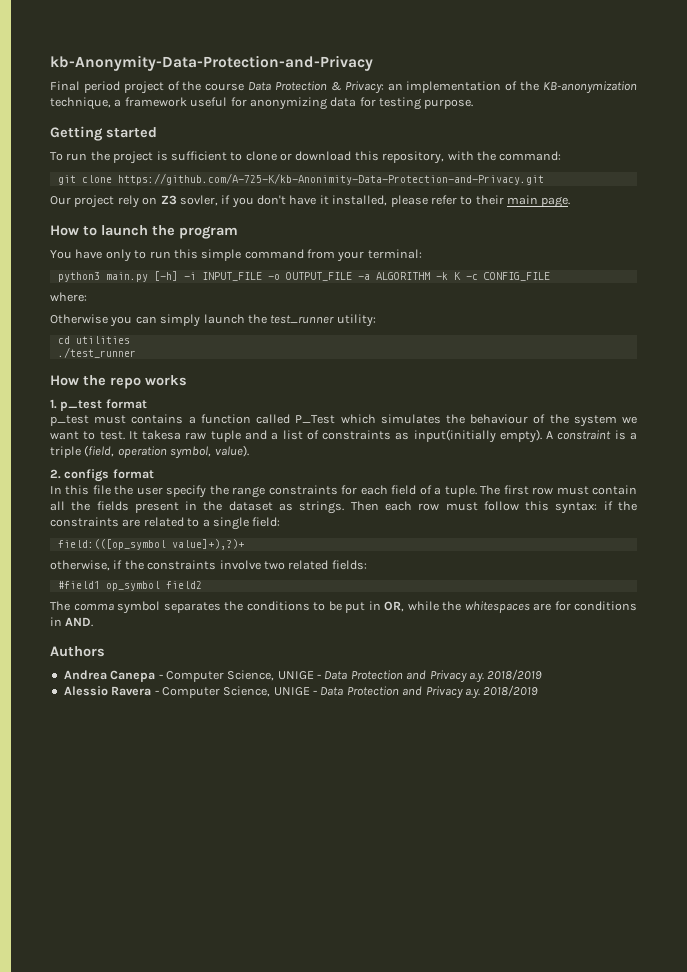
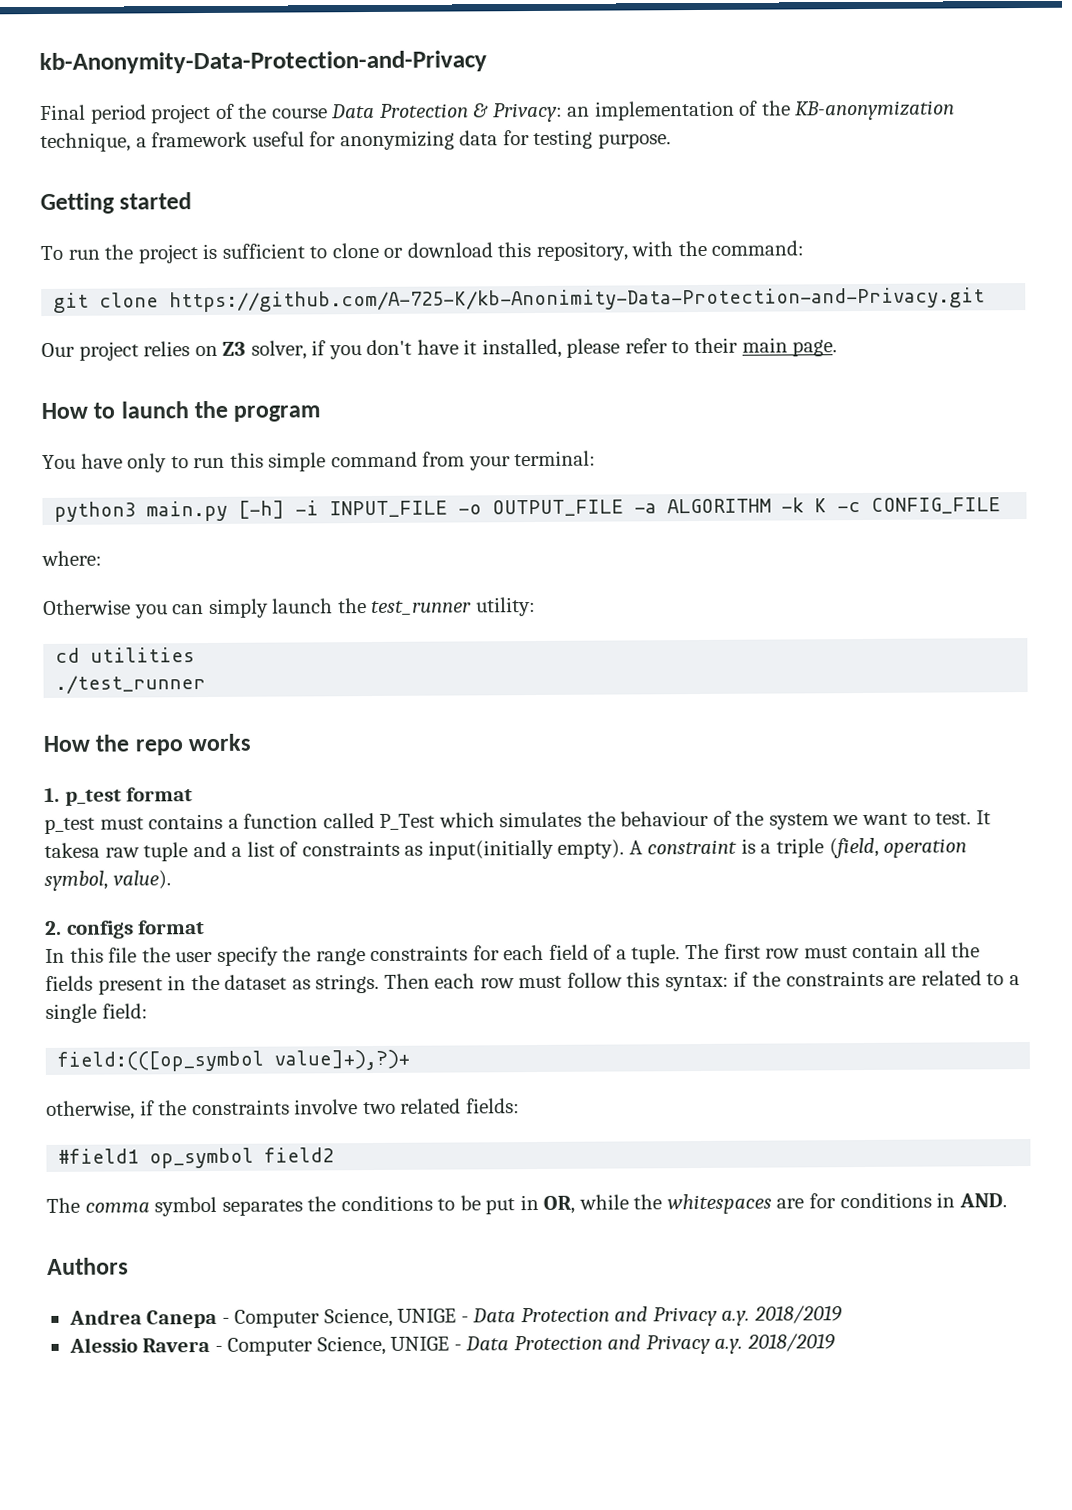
[117,195,139,208] rely -> [143,341,191,357] relies
[179,195,218,206] sovler, -> [250,340,307,360] solver,

